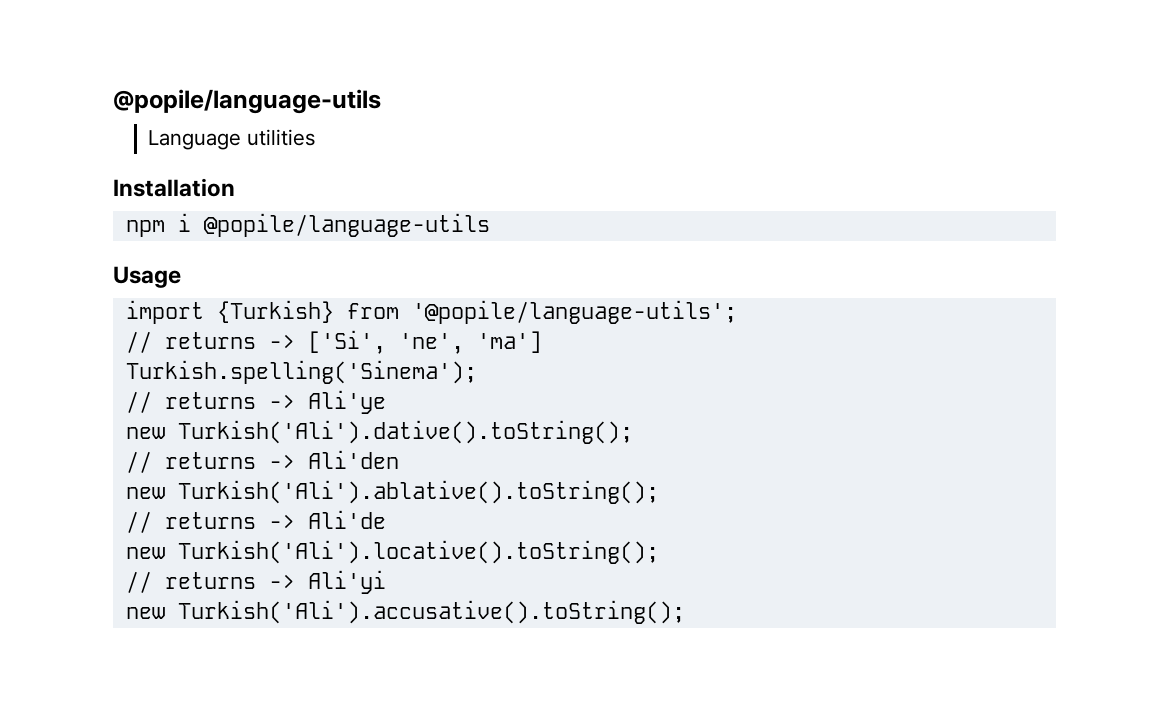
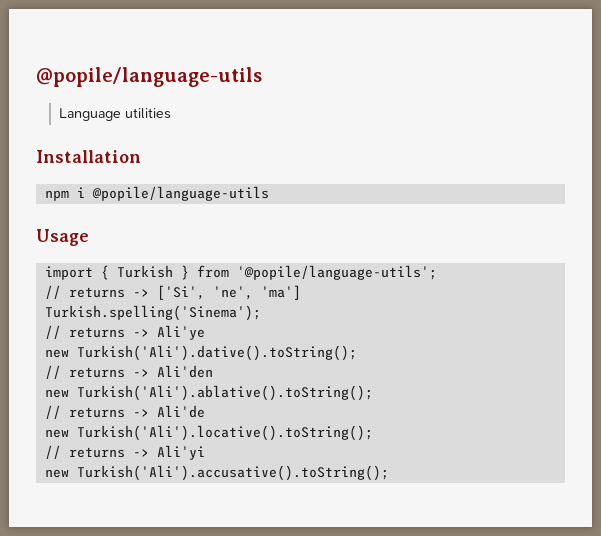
[216,300,334,323] {Turkish} -> [100,265,189,280] { Turkish }

